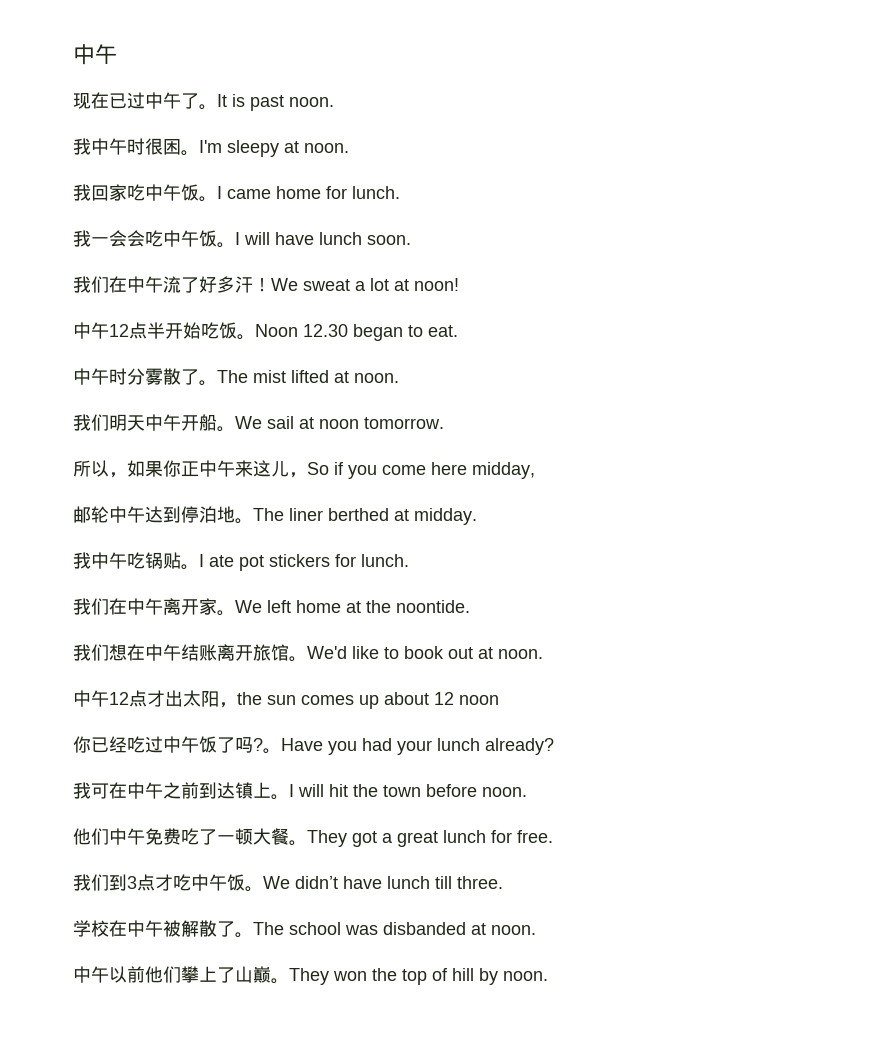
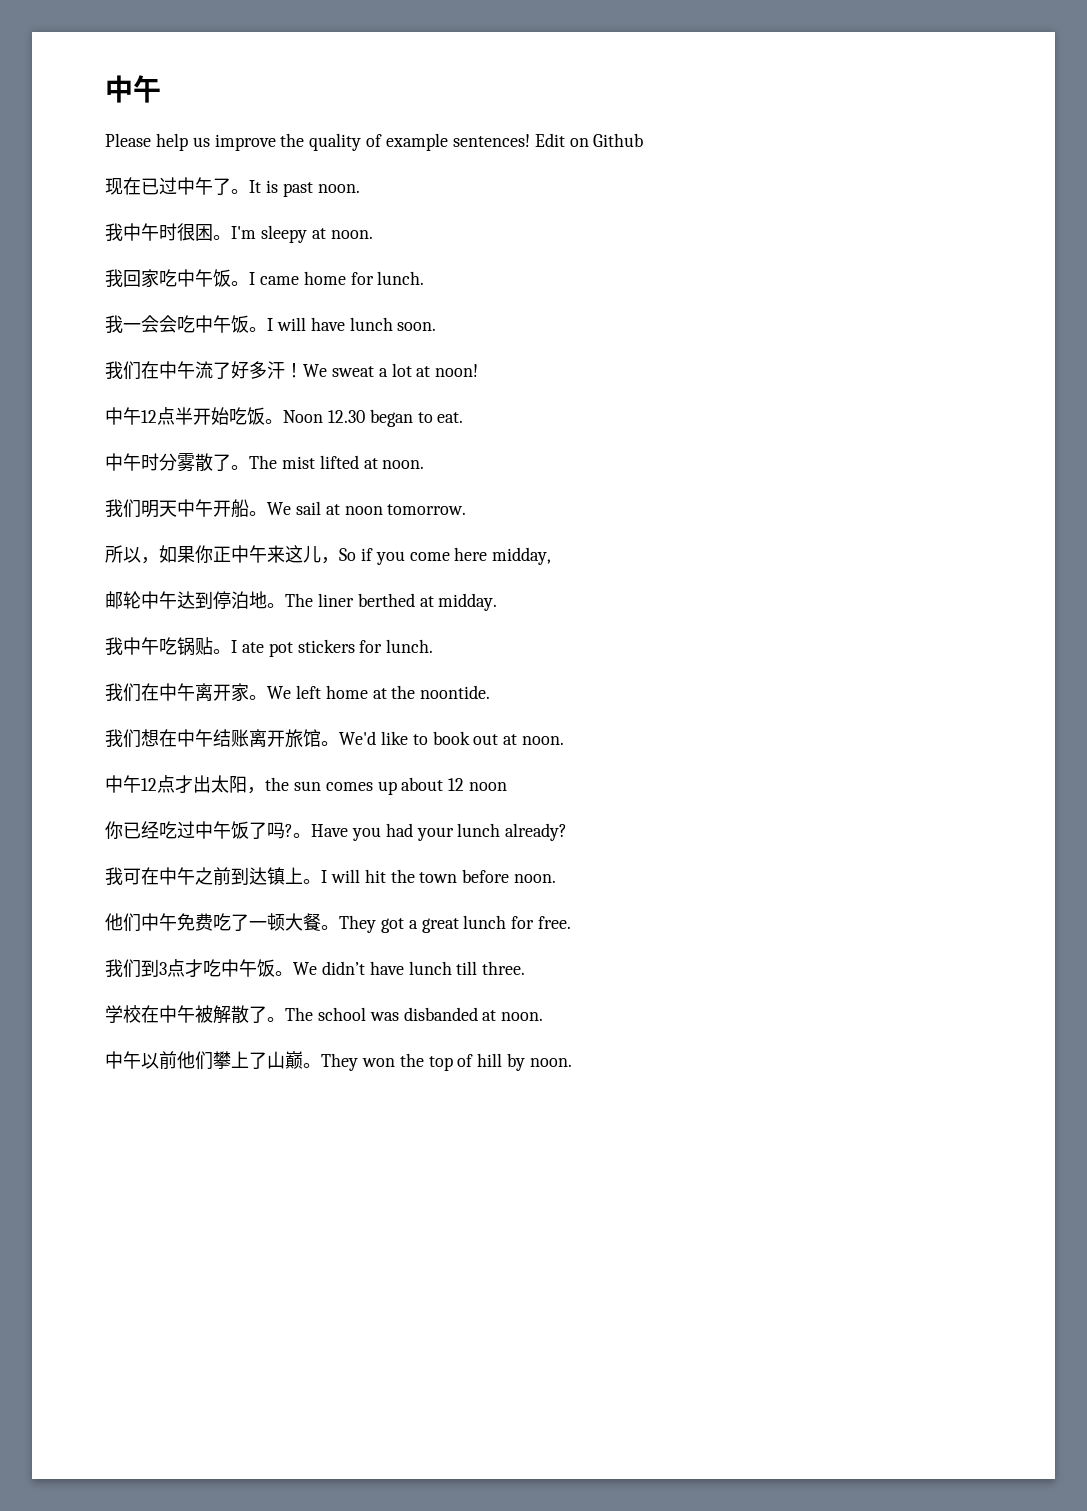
[73,44,117,65] 中午 -> [105,75,161,103] [105,133,644,151] 中午 // Please help us improve the quality of example sentences! Edit on Github

